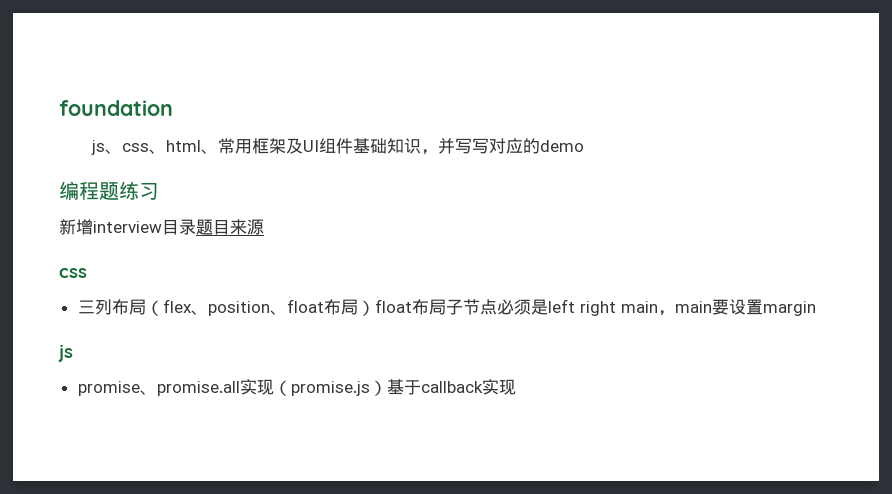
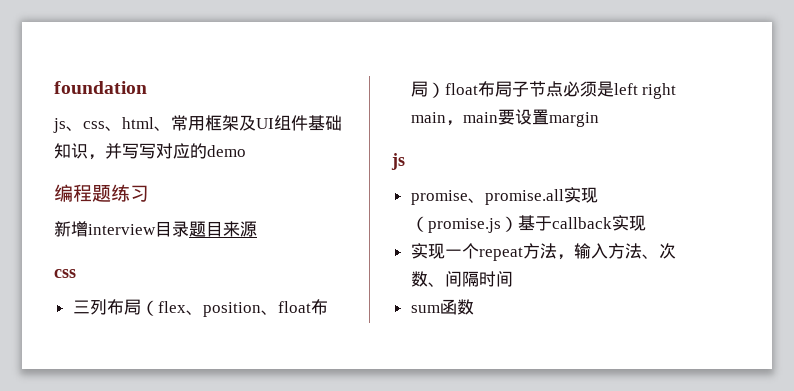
(516, 387) none -> [410,243,676,261] [410,271,513,287] [410,299,474,315] // 实现一个repeat方法，输入方法、次数、间隔时间 // sum函数

